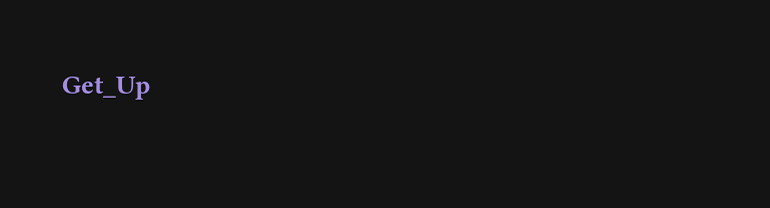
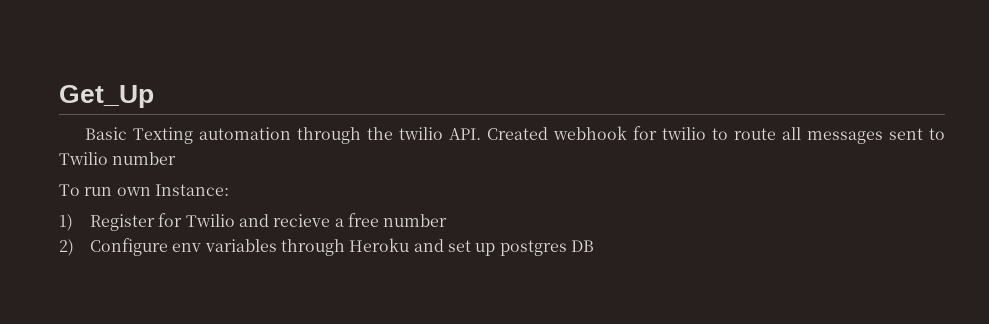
(151, 88) none -> [84,126,946,144] [59,152,177,165] [59,184,229,196] [59,213,448,231] [59,238,595,256] // Basic Texting automation through the twilio API. Created webhook for twilio to route all messages sent to Twilio number // To run own Instance: // 1) Register for Twilio and recieve a free number // 2) Configure env variables through Heroku and set up postgres DB

